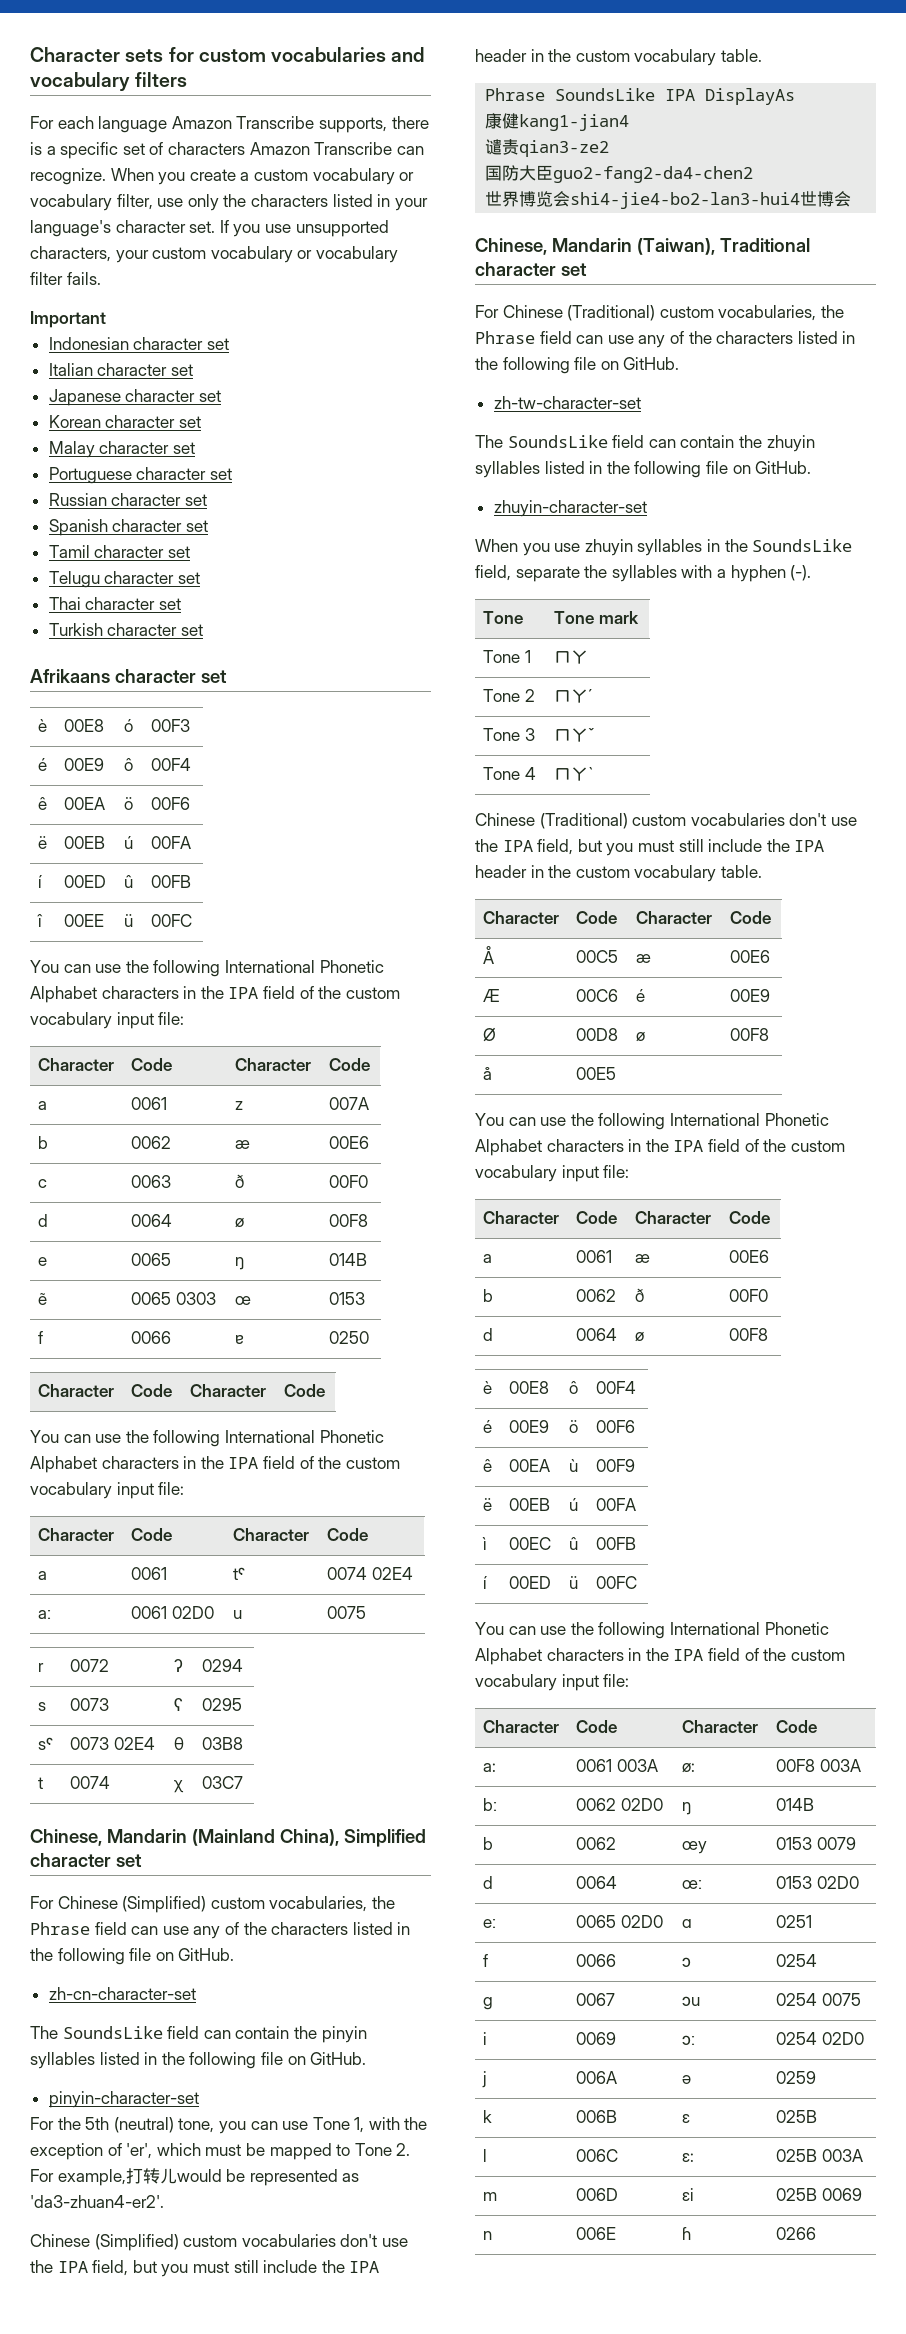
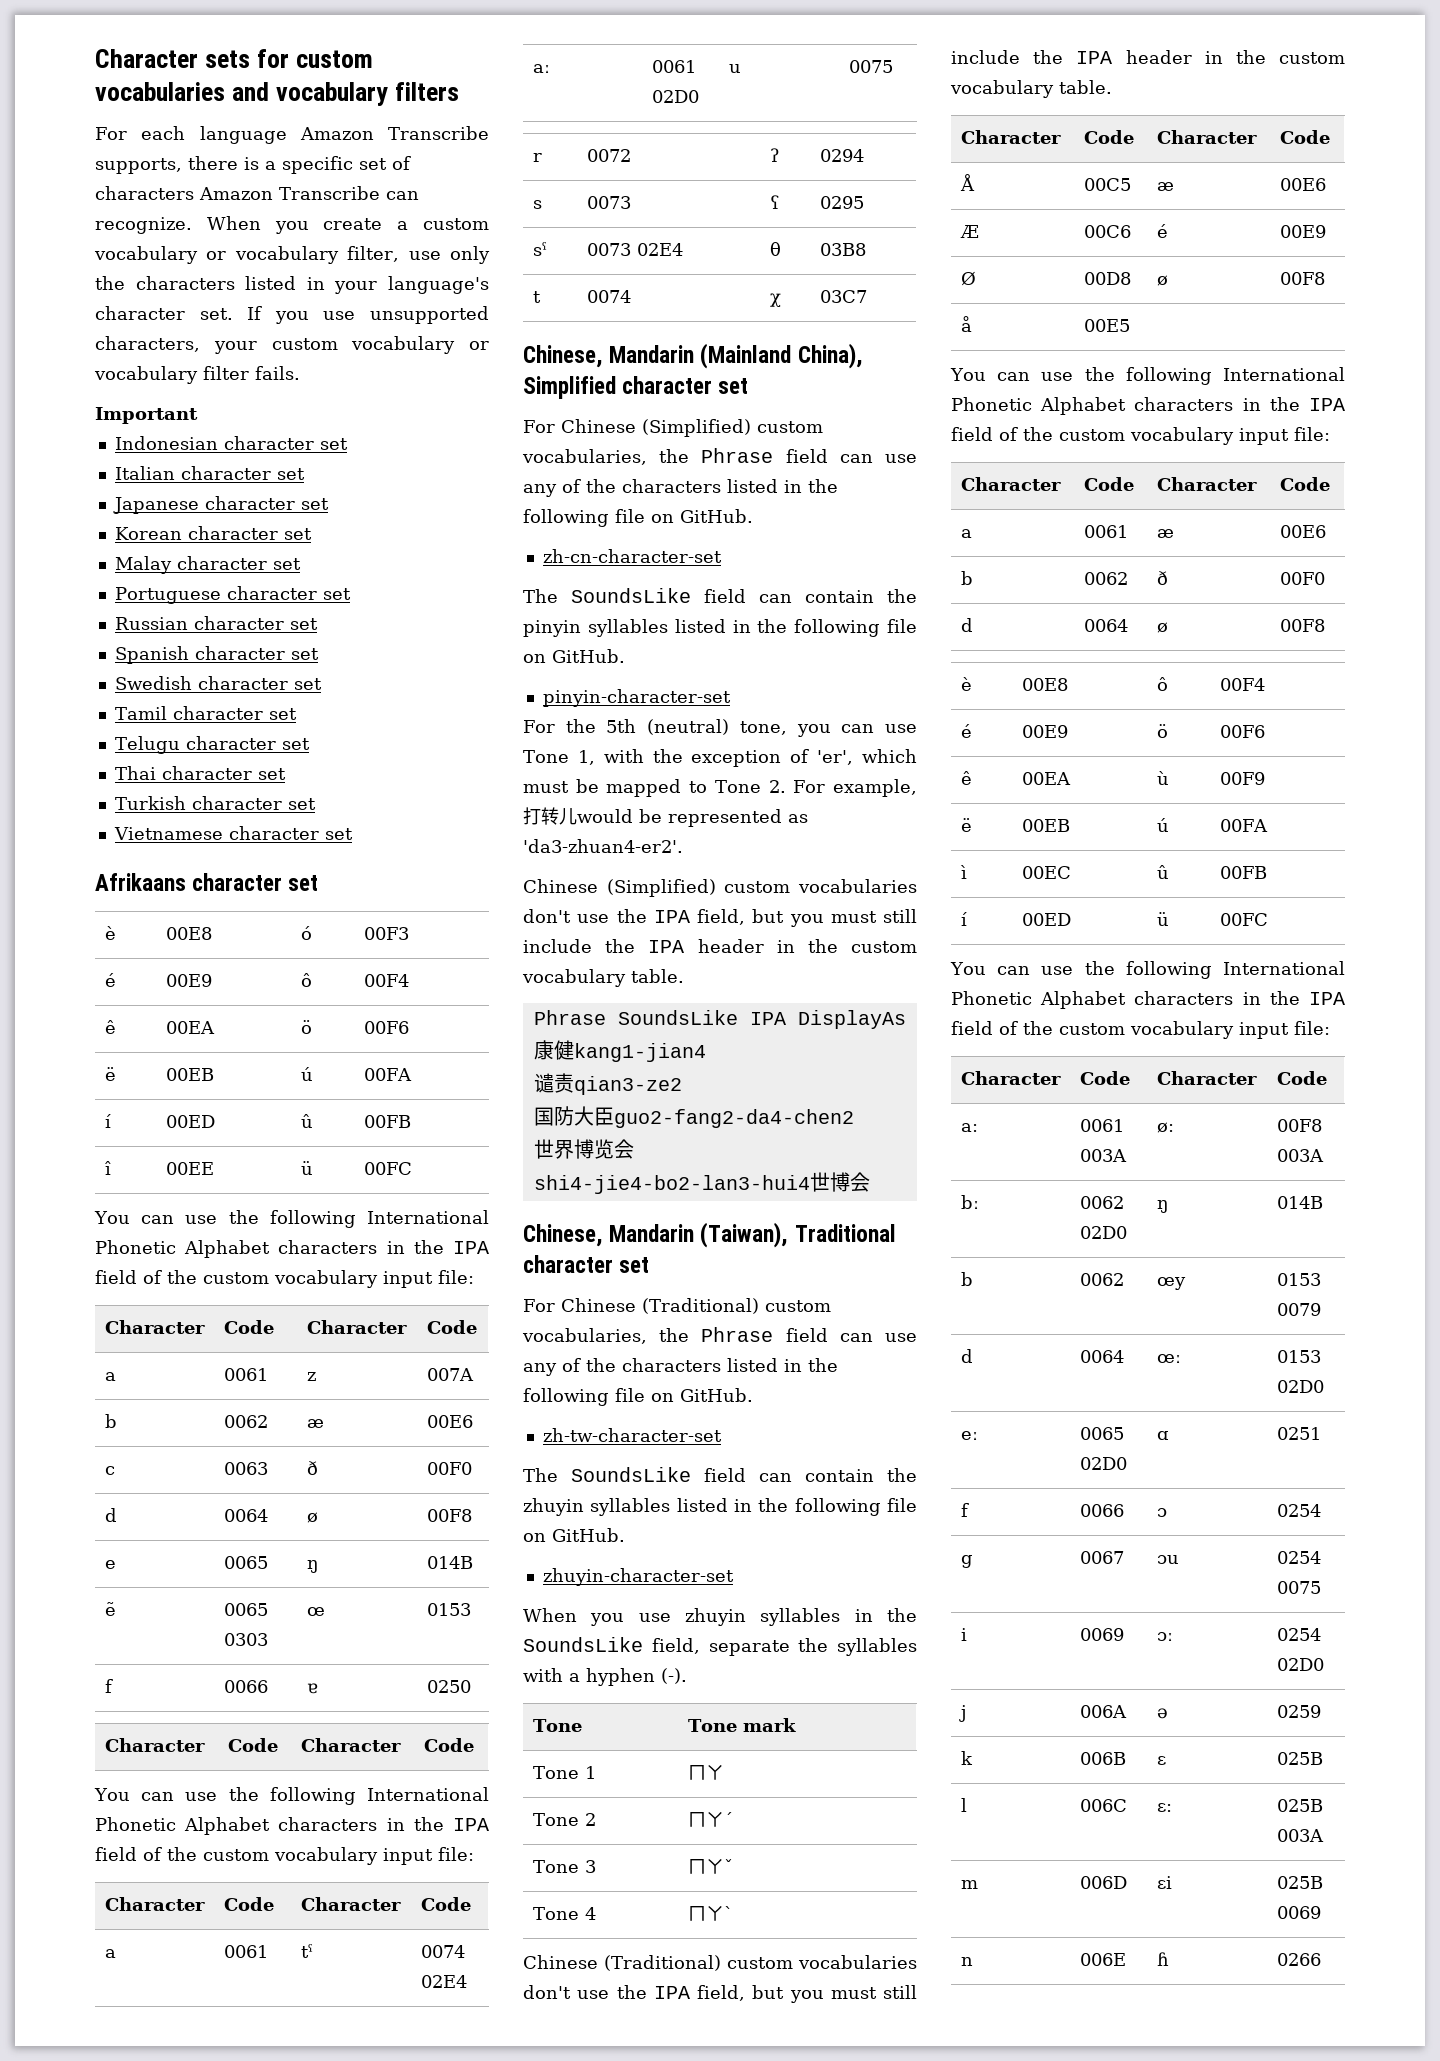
(208, 526) none -> [114,676,322,690] // Swedish character set
(203, 630) none -> [113,826,353,840] // Vietnamese character set

